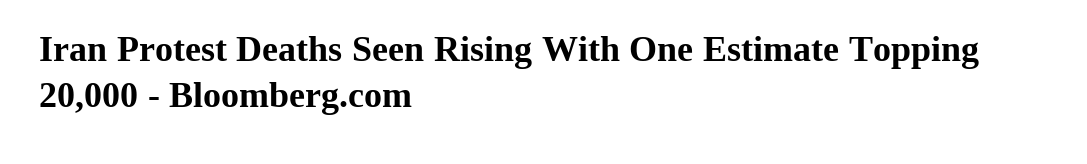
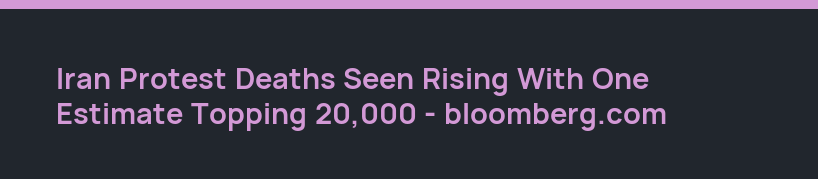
[169,82,413,115] Bloomberg.com -> [444,103,668,131] bloomberg.com

